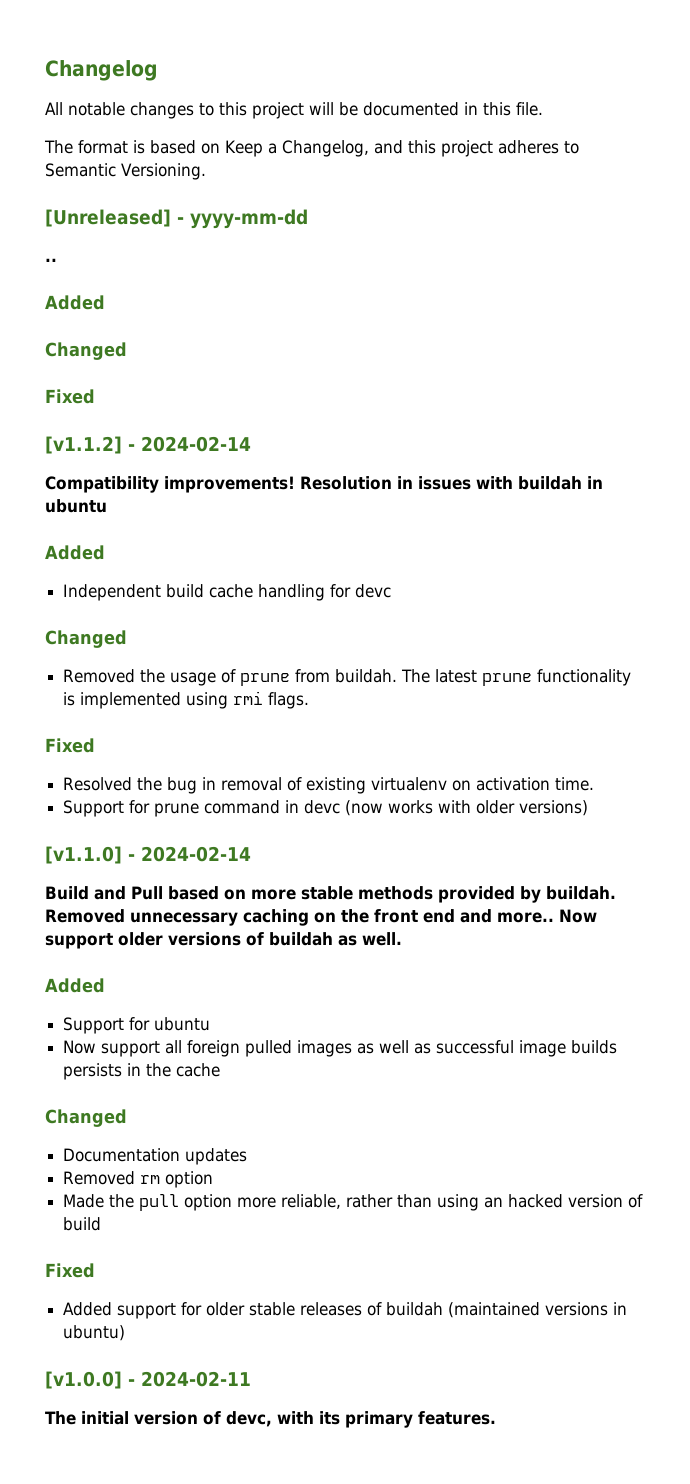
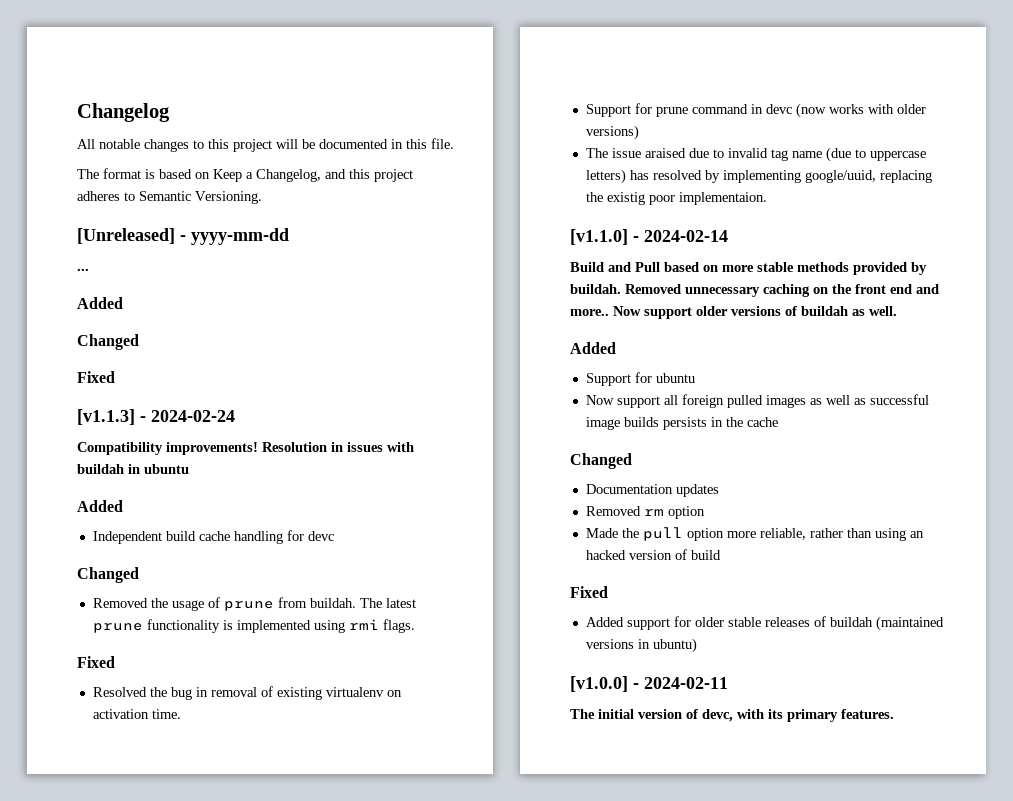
[45,258,57,262] .. -> [77,268,89,271] ...
[45,436,251,454] [v1.1.2] - 2024-02-14 -> [77,409,235,425] [v1.1.3] - 2024-02-24
(589, 808) none -> [585,147,926,162] [585,169,932,184] [585,192,767,205] // The issue araised due to invalid tag name (due to uppercase letters) has resolved by implementing google/uuid, replacing the existig poor implementaion.

